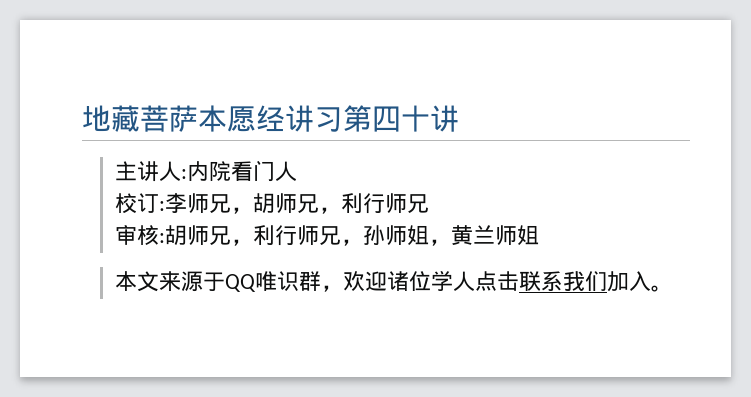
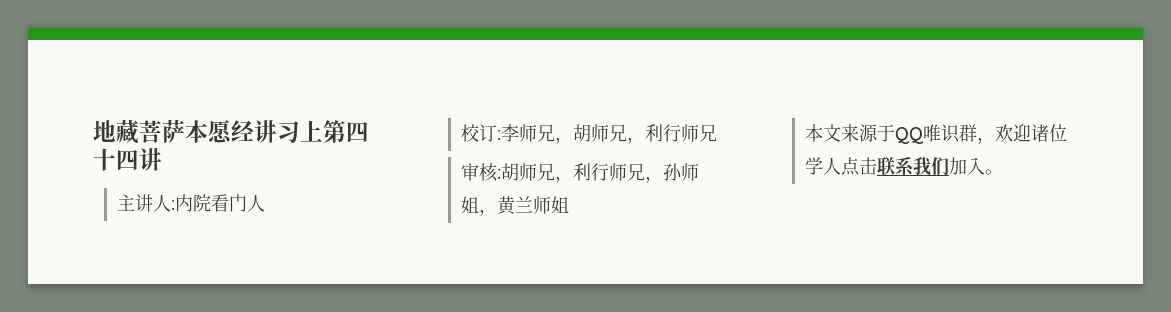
[343,105,430,132] 第四十 -> [300,120,369,143] [93,148,139,171] 上第四十四

